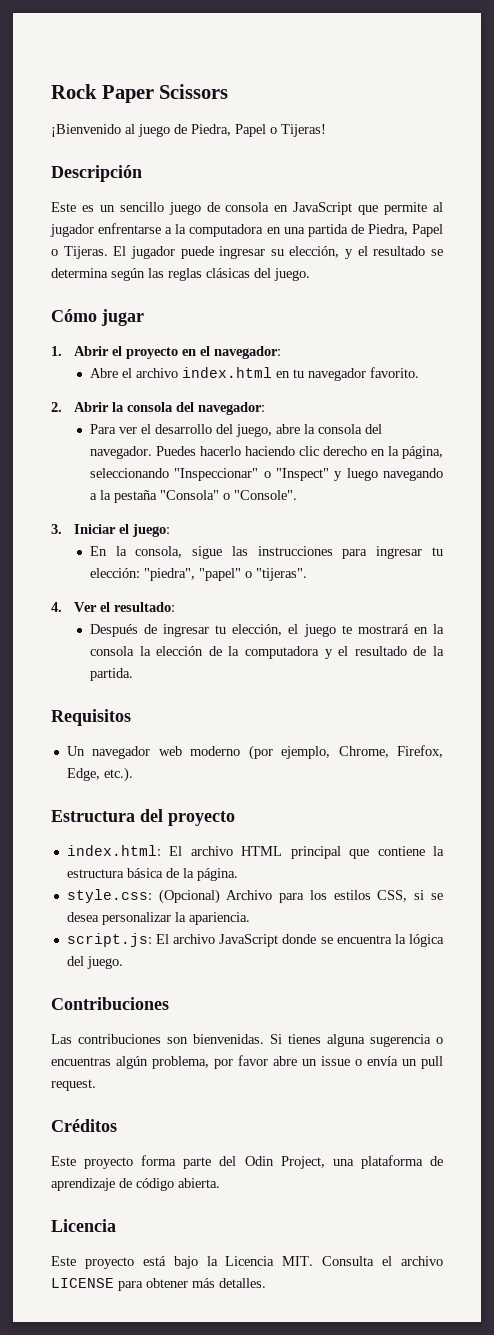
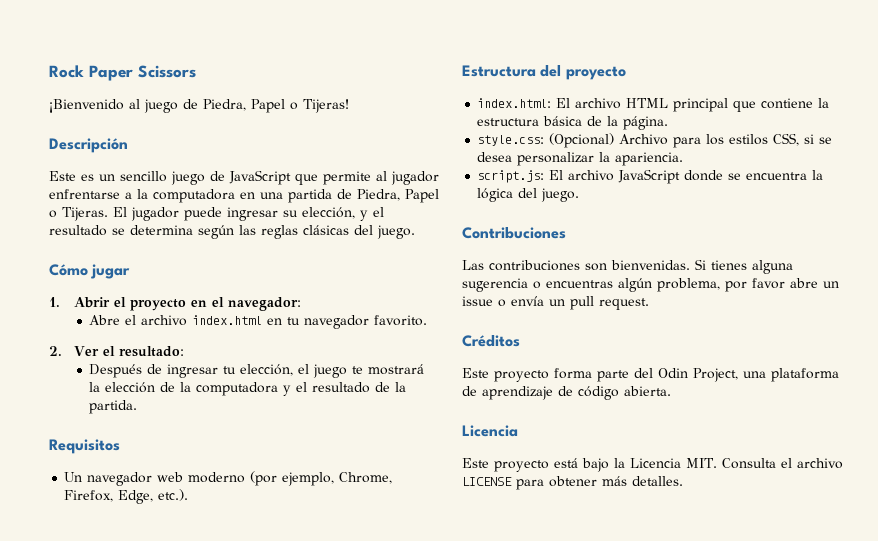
[225,202,289,212] consola en -> (225, 176) none
[73,402,265,415] [89,424,382,437] [89,446,443,459] [89,468,444,481] [89,490,297,503] [51,524,170,537] [89,546,443,559] [89,568,307,581] [51,602,62,612] Abrir la consola del navegador: // Para ver el desarrollo del juego, abre la consola del navegador. Puedes hacerlo haciendo clic derecho en la página, seleccionando "Inspeccionar" o "Inspect" y luego navegando a la pestaña "Consola" o "Console". // 3. Iniciar el juego: // En la consola, sigue las instrucciones para ingresar tu elección: "piedra", "papel" o "tijeras". // 4. -> (62, 351) none
[413,624,444,634] [89,646,134,656] en la consola -> (425, 369) none

